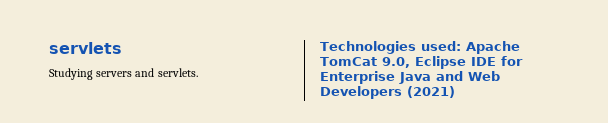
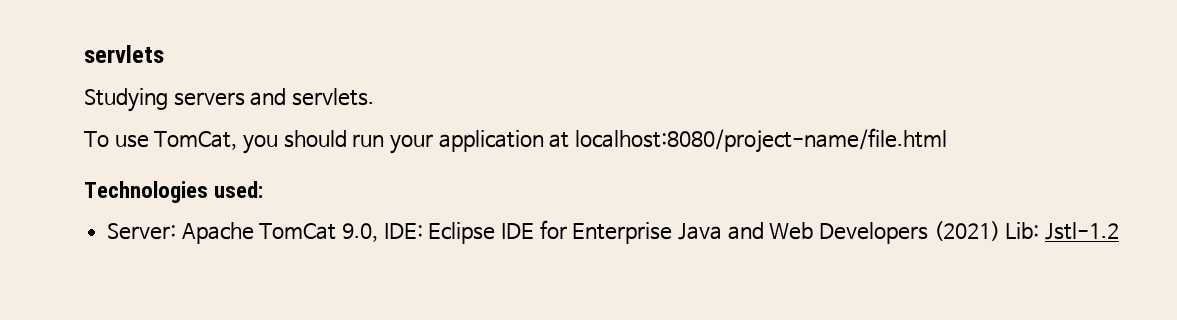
(198, 72) none -> [84,128,947,154] // To use TomCat, you should run your application at localhost:8080/project-name/file.html
(461, 46) none -> [107,223,177,240] // Server:
(410, 62) none -> [383,223,423,239] IDE:
(455, 92) none -> [1005,222,1120,240] Lib: Jstl-1.2

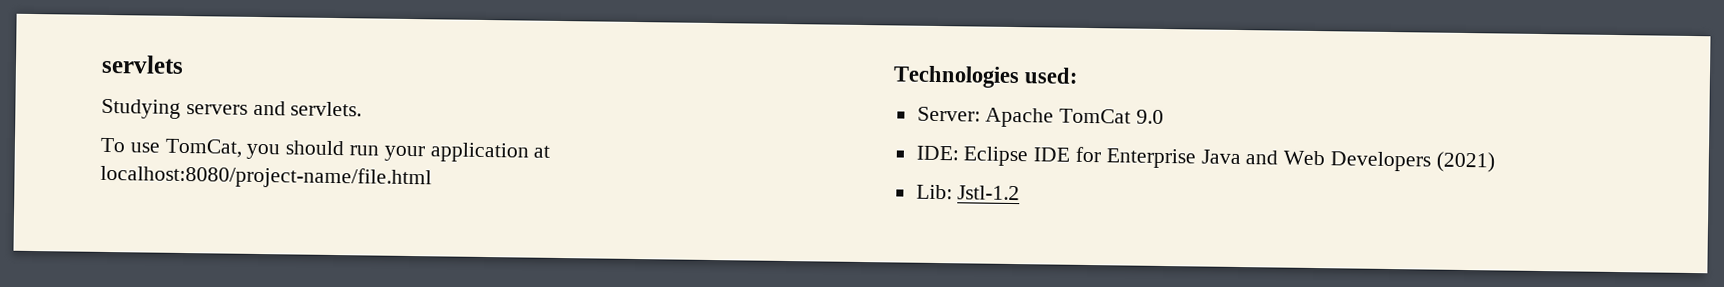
[342,223,379,242] 9.0, -> [1136,109,1165,125] 9.0 //
(1000, 231) none -> (1495, 162) //

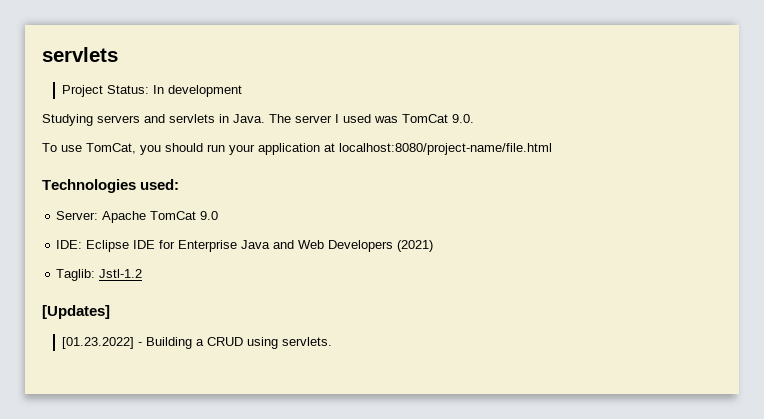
[101,54,184,74] servlets -> [42,47,118,62] [61,85,242,97] servlets // Project Status: In development
[290,101,363,117] servlets. -> [169,114,474,123] servlets in Java. The server I used was TomCat 9.0.
[915,184,953,200] Lib: -> [56,269,96,281] Taglib:
(1021, 193) none -> [42,305,110,319] [61,337,332,349] // [Updates] // [01.23.2022] - Building a CRUD using servlets.

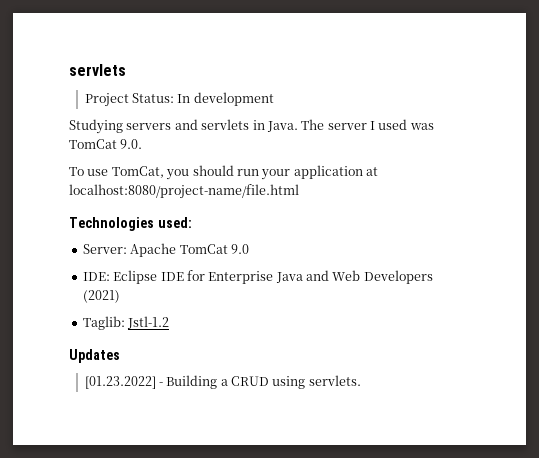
[42,305,110,319] [Updates] -> [69,349,120,363] Updates

